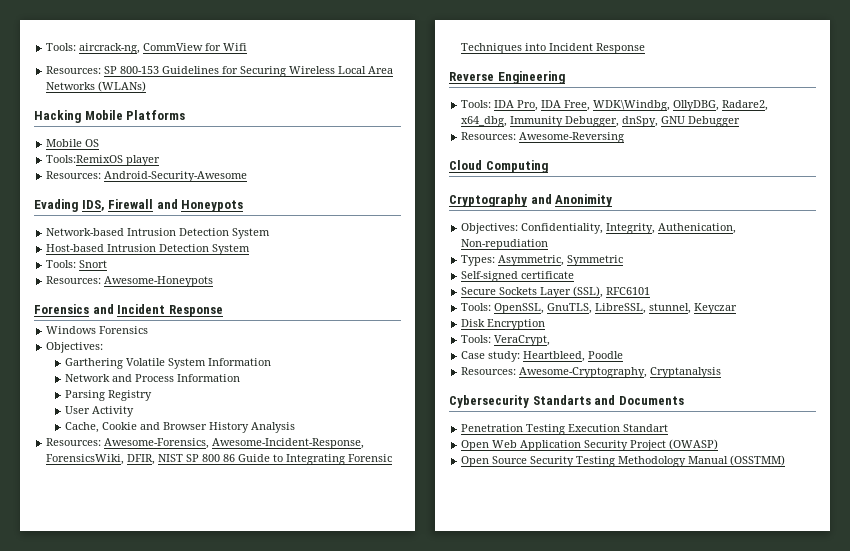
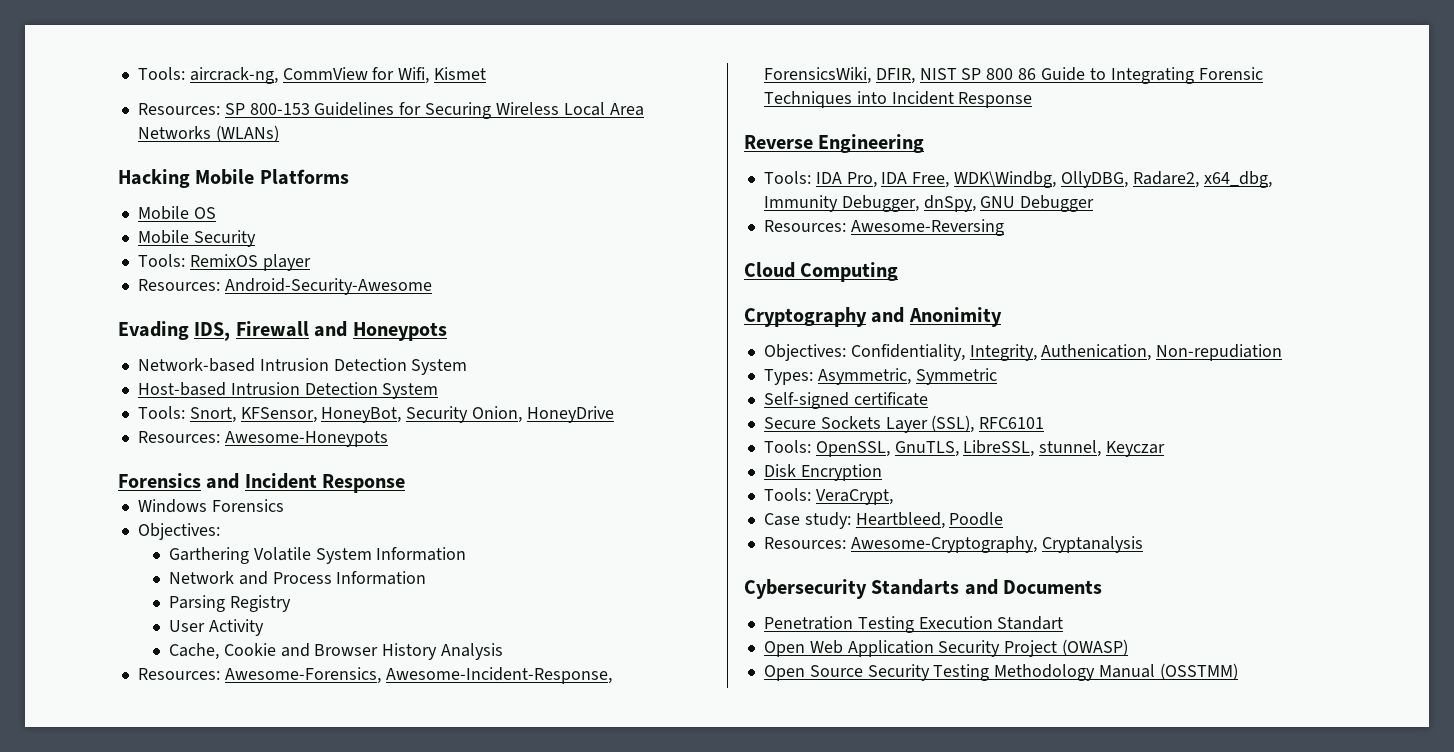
[223,43,248,51] Wifi -> [398,67,487,84] Wifi, Kismet
[46,155,124,163] Tools:RemixOS -> [137,230,256,247] [137,254,258,267] Mobile Security // Tools: RemixOS
[79,260,108,268] Snort -> [189,406,614,423] Snort, KFSensor, HoneyBot, Security Onion, HoneyDrive

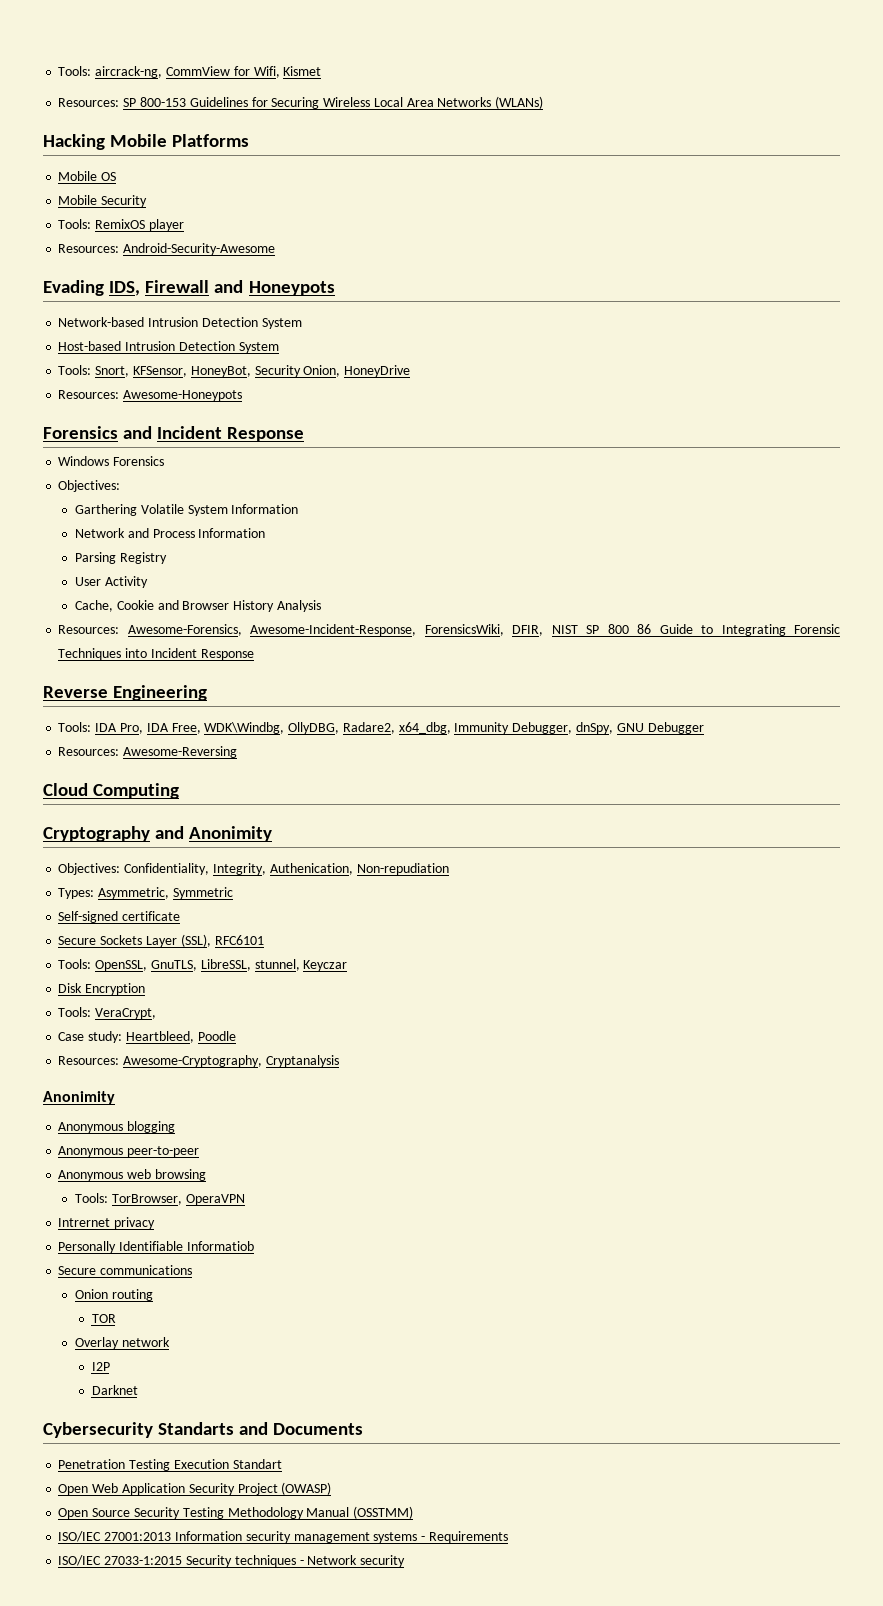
(1143, 544) none -> [43,1091,115,1105] [58,1121,176,1133] [58,1146,200,1157] [58,1169,206,1181] [74,1193,245,1205] [58,1217,156,1229] [58,1241,254,1253] [58,1265,193,1275] [74,1289,153,1301] [91,1314,116,1323] [74,1337,170,1349] [91,1362,110,1371] [91,1385,138,1395] // Anonimity // Anonymous blogging // Anonymous peer-to-peer // Anonymous web browsing // Tools: TorBrowser, OperaVPN // Intrernet privacy // Personally Identifiable Informatiob // Secure communications // Onion routing // TOR // Overlay network // I2P // Darknet
(1238, 671) none -> [58,1531,508,1543] [58,1555,406,1567] // ISO/IEC 27001:2013 Information security management systems - Requirements // ISO/IEC 27033-1:2015 Security techniques - Network security

